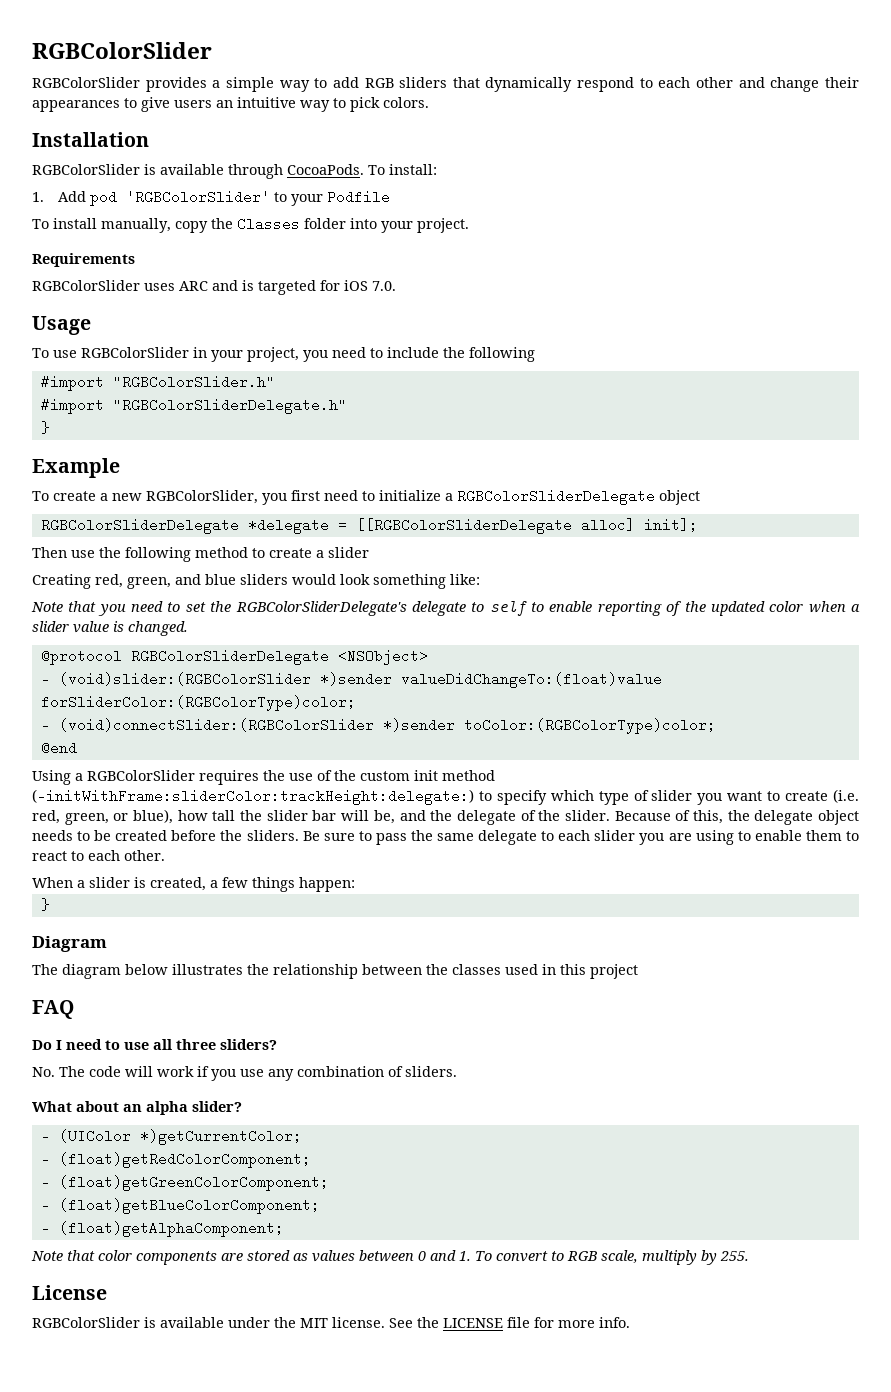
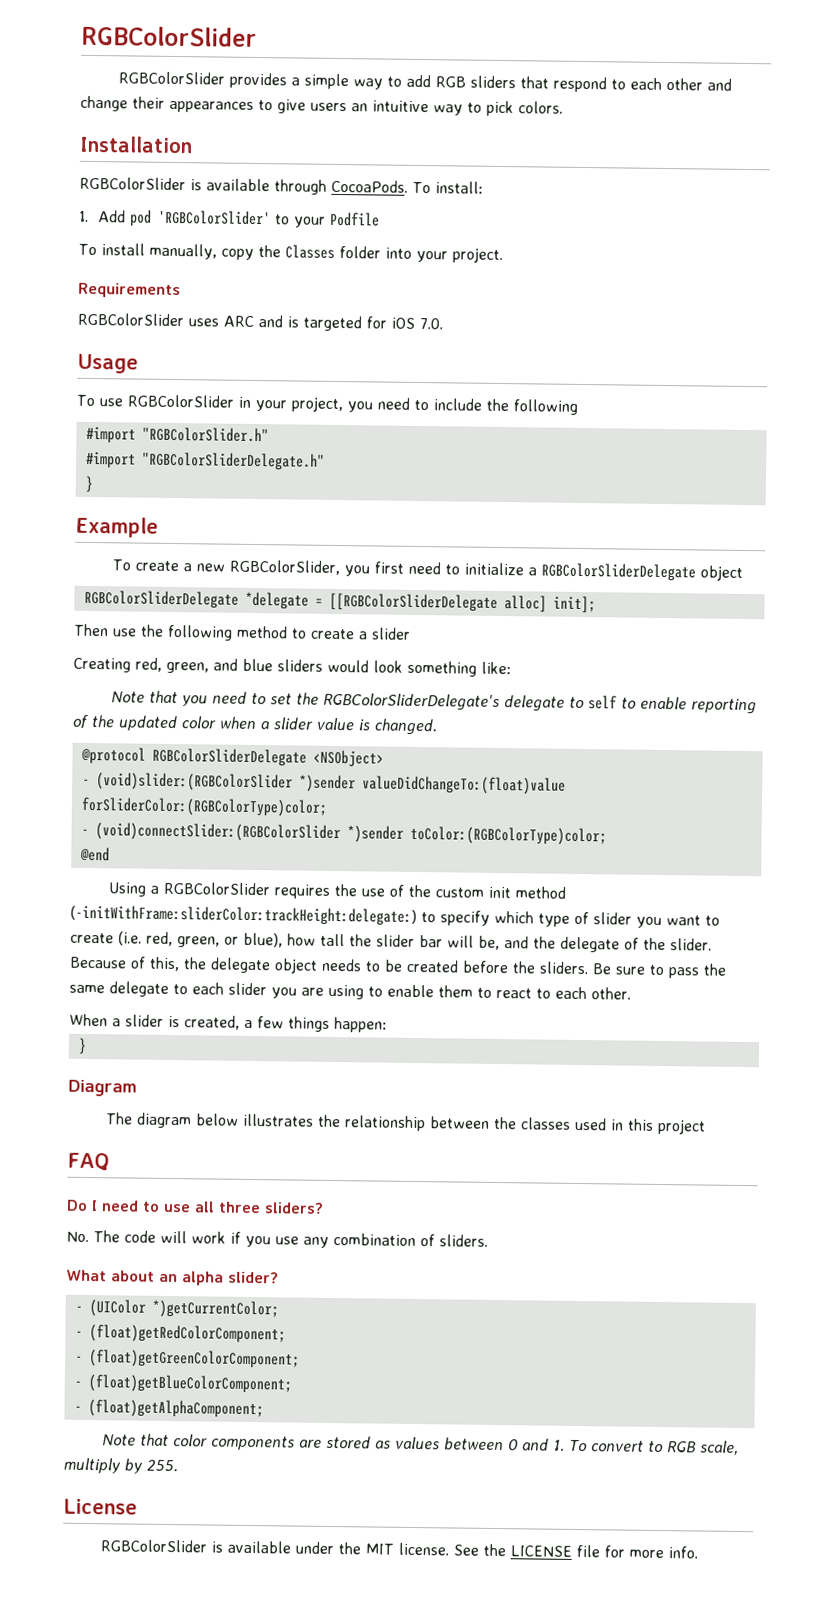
[485,77,573,92] dynamically -> (550, 82) none

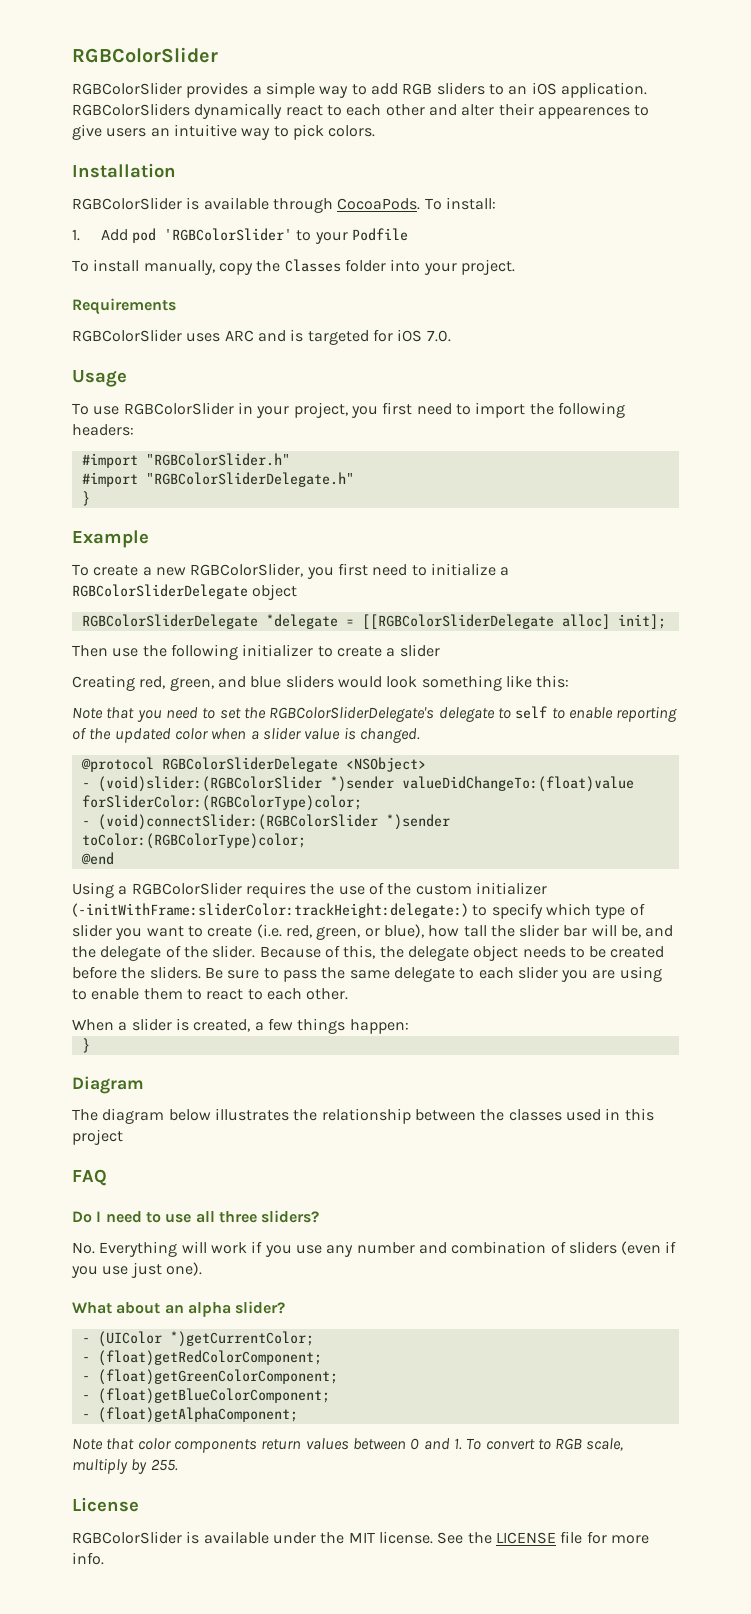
[520,76,608,93] that respond -> [488,82,647,98] [72,103,323,119] to an iOS application. RGBColorSliders dynamically react
[80,95,254,113] change their appearances -> [461,103,630,119] alter their appearences
[376,397,578,415] need to include the following -> [382,402,625,418] [72,424,134,436] first need to import the following headers:
[236,625,288,639] method -> [242,644,314,657] initializer
[481,661,511,675] like: -> [505,675,570,688] like this:
[488,886,567,899] init method -> [475,882,547,895] initializer
[93,1230,156,1243] The code -> [99,1241,178,1257] Everything
[333,1233,488,1247] combination of sliders. -> [356,1241,677,1255] [71,1262,202,1278] number and combination of sliders (even if you use just one).
[299,1435,392,1449] are stored as -> [261,1439,302,1450] return

